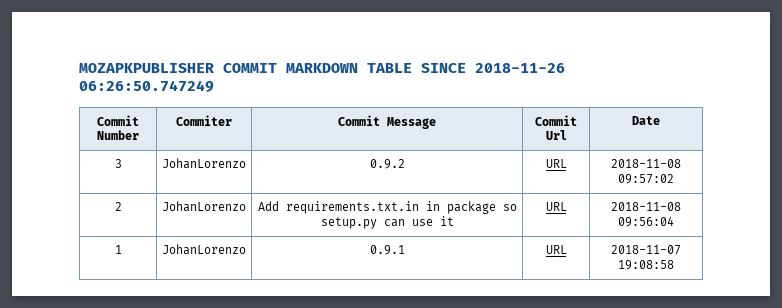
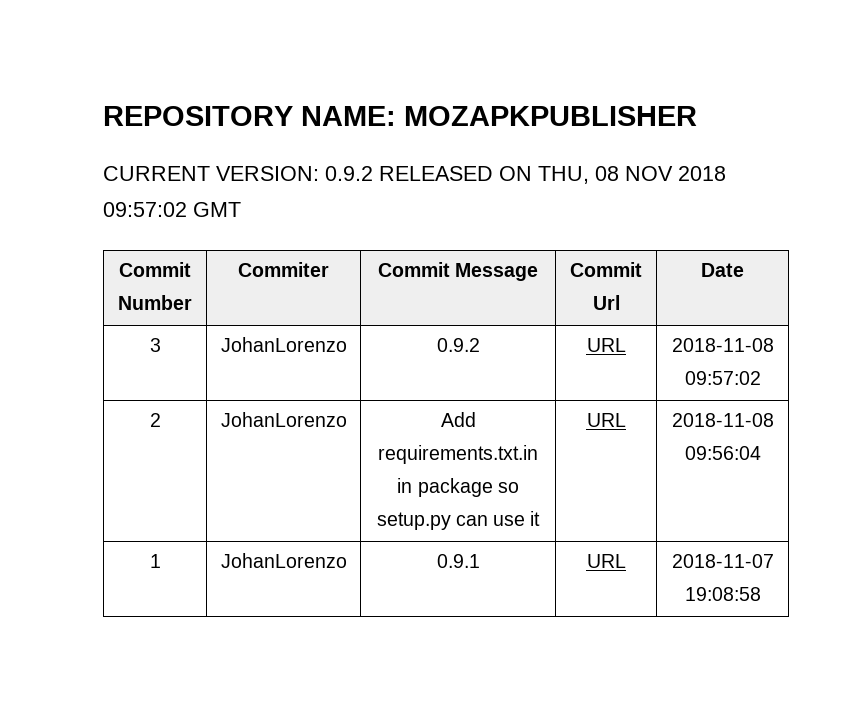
(79, 68) none -> [103,106,396,126] REPOSITORY NAME:
[223,63,565,73] [79,80,214,92] COMMIT MARKDOWN TABLE SINCE 2018-11-26 06:26:50.747249 -> [103,166,726,184] [103,202,241,217] // CURRENT VERSION: 0.9.2 RELEASED ON THU, 08 NOV 2018 09:57:02 GMT

